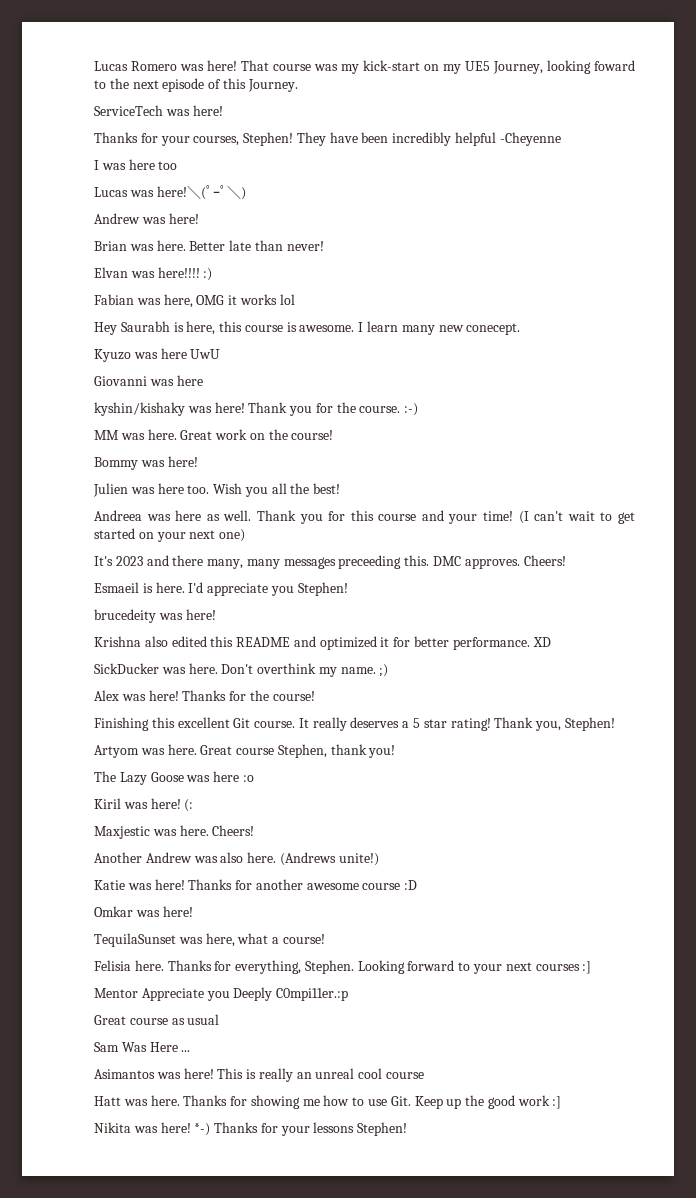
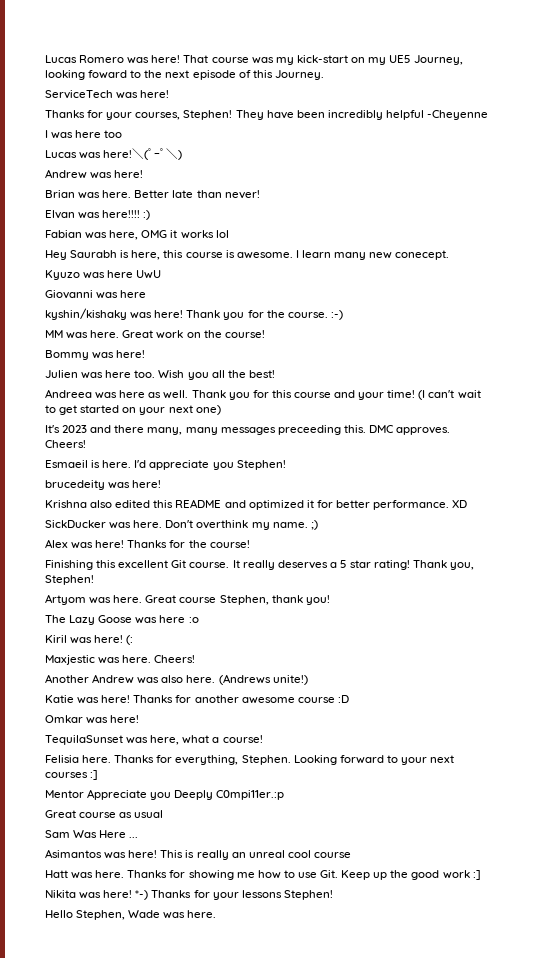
(408, 1129) none -> [45,910,217,920] // Hello Stephen, Wade was here.

